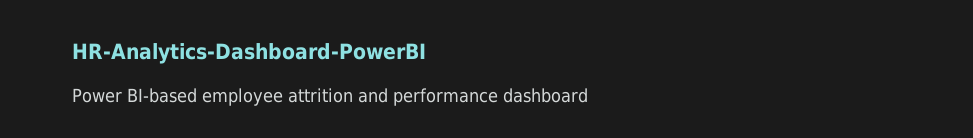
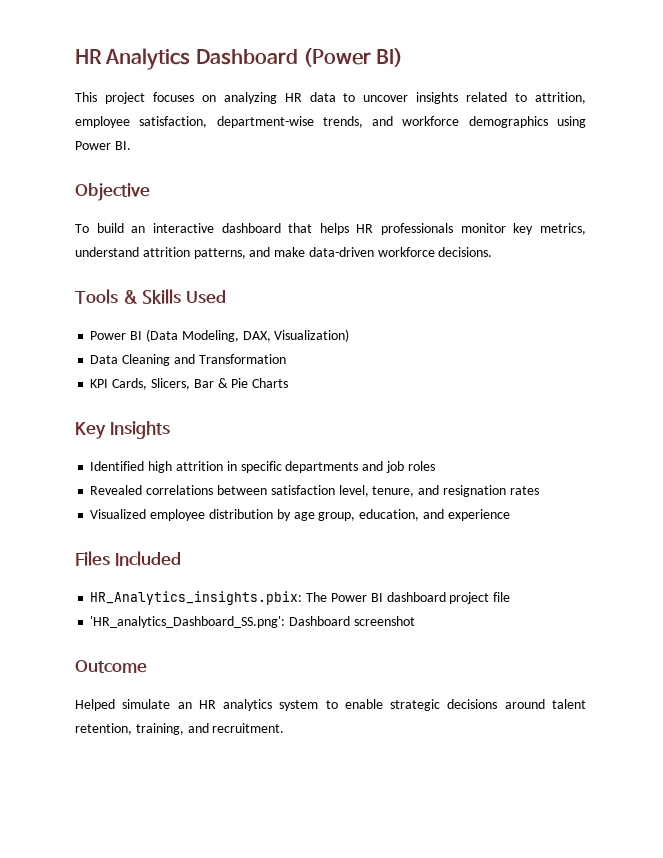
[72,43,426,64] [72,88,588,106] HR-Analytics-Dashboard-PowerBI // Power BI-based employee attrition and performance dashboard -> [75,48,404,70] [75,92,587,104] [75,116,586,128] [75,141,131,150] [75,183,150,201] [75,223,586,235] [75,247,493,259] [75,289,226,304] [90,329,350,342] [90,354,286,366] [90,378,289,390] [75,421,170,439] [90,461,435,473] [90,485,539,497] [90,509,510,521] [75,551,181,566] [90,591,511,605] [90,616,415,628] [75,660,147,673] [75,699,586,711] [75,723,285,735] HR Analytics Dashboard (Power BI) // This project focuses on analyzing HR data to uncover insights related to attrition, employee satisfaction, department-wise trends, and workforce demographics using Power BI. // Objective // To build an interactive dashboard that helps HR professionals monitor key metrics, understand attrition patterns, and make data-driven workforce decisions. // Tools & Skills Used // Power BI (Data Modeling, DAX, Visualization) // Data Cleaning and Transformation // KPI Cards, Slicers, Bar & Pie Charts // Key Insights // Identified high attrition in specific departments and job roles // Revealed correlations between satisfaction level, tenure, and resignation rates // Visualized employee distribution by age group, education, and experience // Files Included // HR_Analytics_insights.pbix: The Power BI dashboard project file // 'HR_analytics_Dashboard_SS.png': Dashboard screenshot // Outcome // Helped simulate an HR analytics system to enable strategic decisions around talent retention, training, and recruitment.

